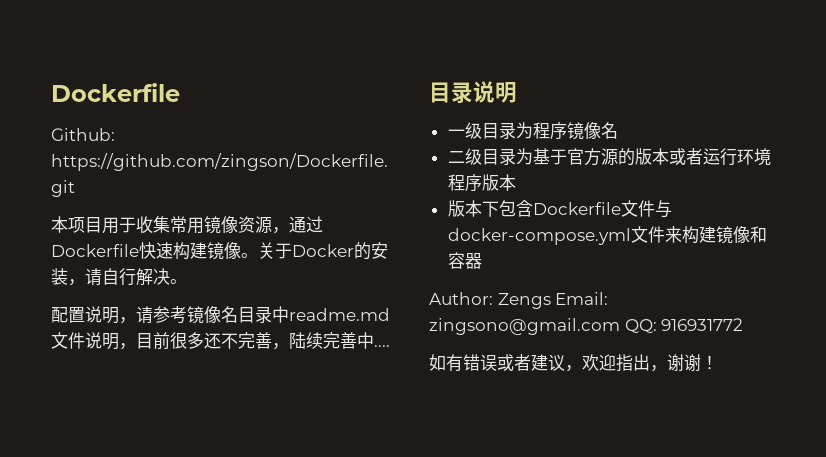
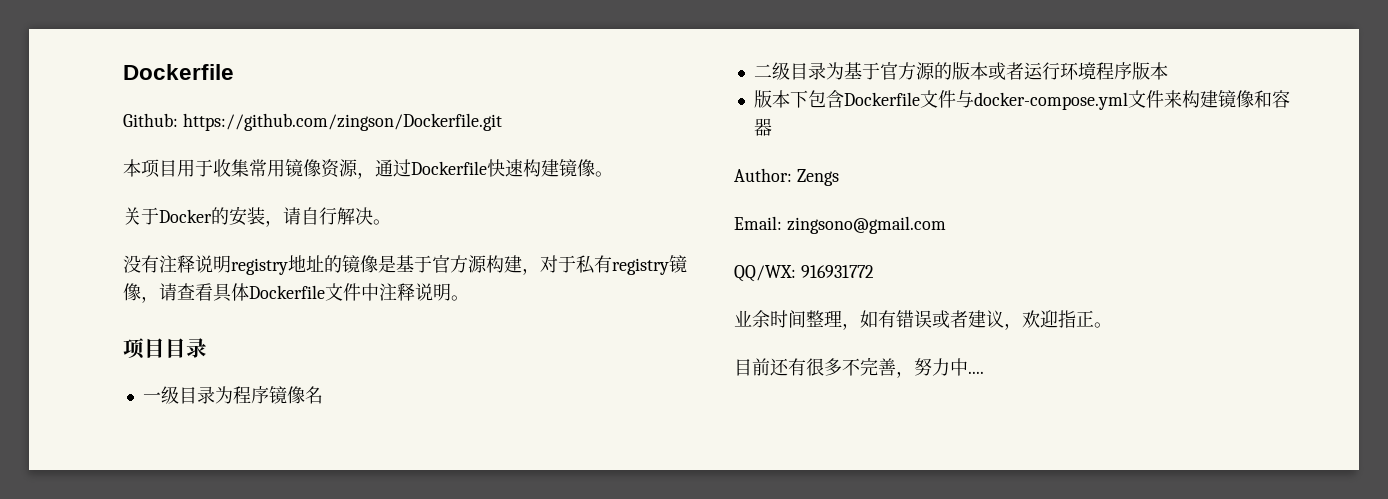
(258, 255) none -> (613, 174) //
[51,306,390,324] [51,332,390,350] [429,81,517,104] 配置说明，请参考镜像名目录中readme.md文件说明，目前很多还不完善，陆续完善中.... // 目录说明 -> [123,255,687,275] [123,283,469,303] [123,338,207,359] 没有注释说明registry地址的镜像是基于官方源构建，对于私有registry镜像，请查看具体Dockerfile文件中注释说明。 // 项目目录
(551, 301) none -> (839, 177) //
[624,319,657,334] QQ: -> [734,265,796,282] // QQ/WX:
(744, 324) none -> [734,310,860,330] 业余时间整理，
[633,354,718,372] 出，谢谢！ -> [1076,310,1112,328] [734,357,984,378] 正。 // 目前还有很多不完善，努力中....

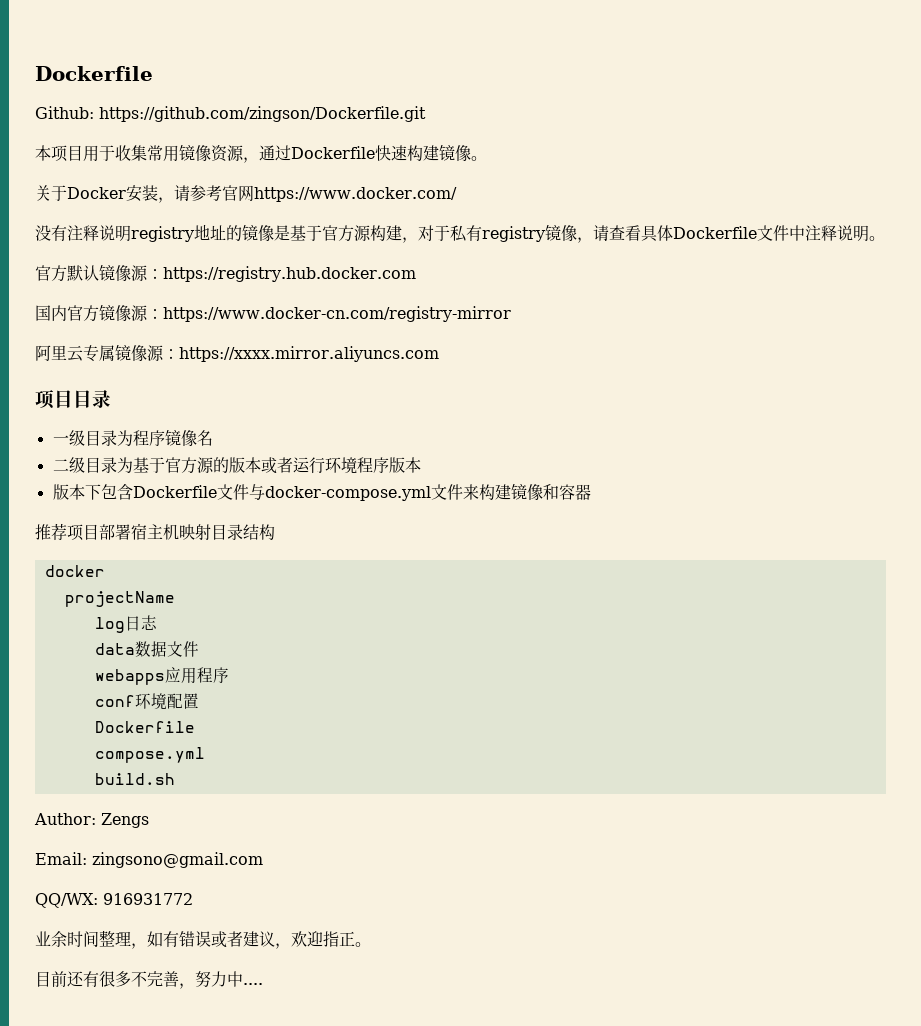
[211,207,229,225] 的 -> (126, 193) none
[301,207,391,225] 自行解决。 -> [190,185,457,202] 参考官网https://www.docker.com/
(469, 298) none -> [35,264,416,282] [35,304,511,322] [35,344,439,362] // 官方默认镜像源：https://registry.hub.docker.com // 国内官方镜像源：https://www.docker-cn.com/registry-mirror // 阿里云专属镜像源：https://xxxx.mirror.aliyuncs.com
(772, 127) none -> [35,523,275,541] [44,565,105,577] [64,591,175,607] [94,615,157,633] [94,641,199,657] [94,667,229,685] [94,693,199,710] [94,721,195,733] [94,747,205,763] [94,773,175,785] // 推荐项目部署宿主机映射目录结构 // docker // projectName // log日志 // data数据文件 // webapps应用程序 // conf环境配置 // Dockerfile // compose.yml // build.sh

